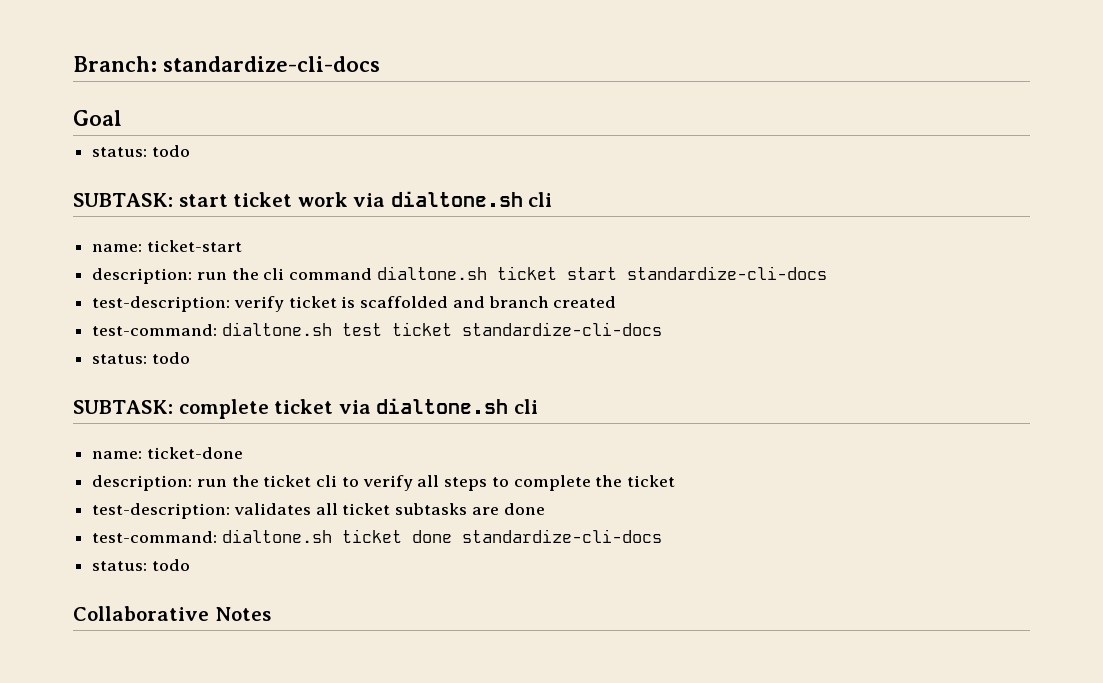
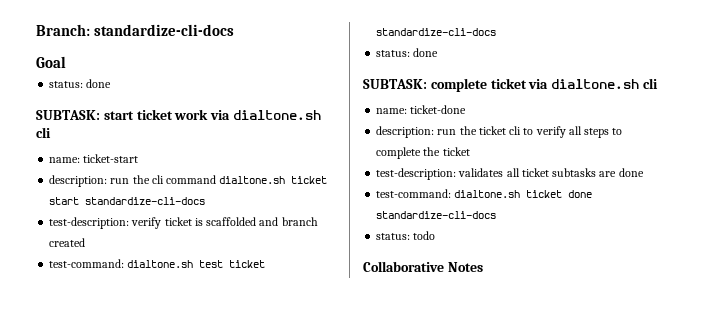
[151,145,190,157] todo -> [86,79,112,88] done
[151,352,190,364] todo -> [413,48,439,57] done

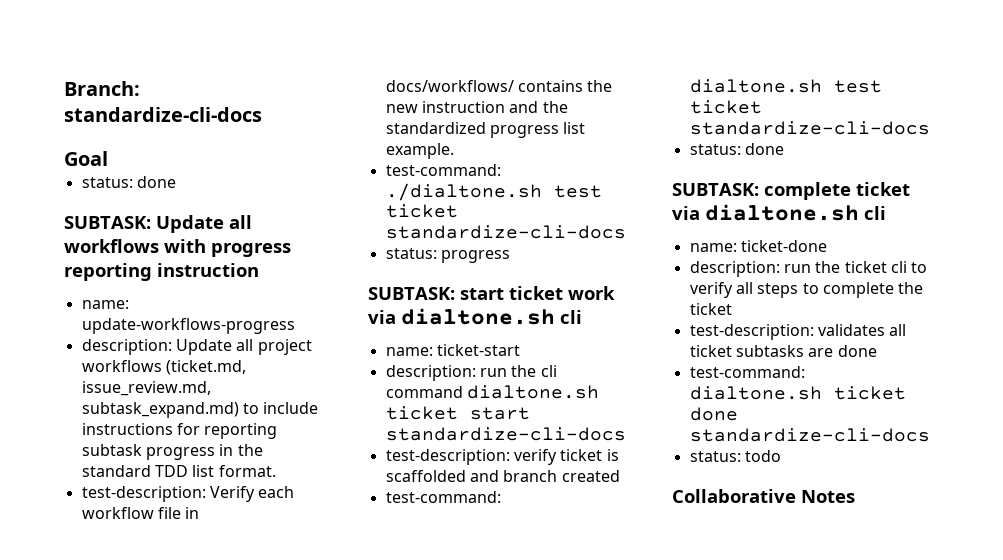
(112, 83) none -> [64,215,252,233] [64,239,291,257] [64,263,259,281] [81,300,129,309] [81,318,295,334] [81,339,312,355] [81,360,246,375] [81,381,211,396] [81,402,319,418] [81,423,278,439] [81,444,263,460] [81,465,276,477] [81,486,295,502] [81,507,200,519] [385,80,613,92] [385,101,568,113] [385,122,586,138] [385,143,454,159] [385,164,501,176] [385,183,602,201] [385,204,458,218] [385,225,626,239] [385,248,510,263] // SUBTASK: Update all workflows with progress reporting instruction // name: update-workflows-progress // description: Update all project workflows (ticket.md, issue_review.md, subtask_expand.md) to include instructions for reporting subtask progress in the standard TDD list format. // test-description: Verify each workflow file in docs/workflows/ contains the new instruction and the standardized progress list example. // test-command: ./dialtone.sh test ticket standardize-cli-docs // status: progress

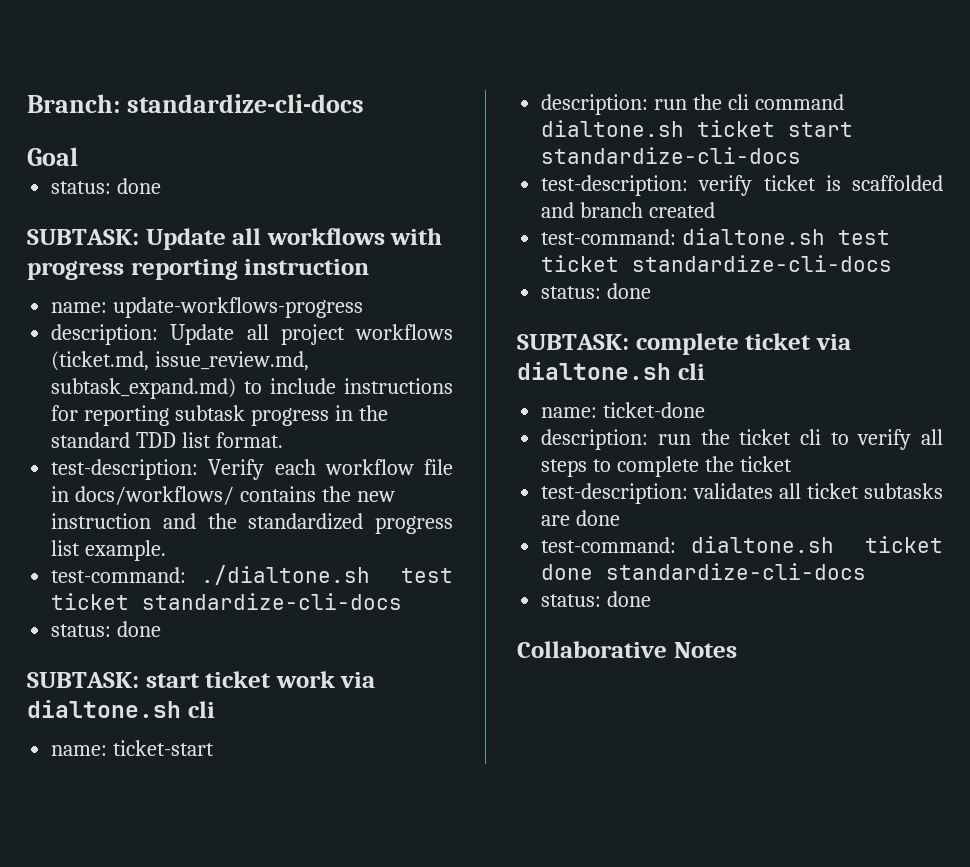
[440,250,510,263] progress -> [117,621,162,637] done
[744,450,781,462] todo -> [607,591,652,607] done

